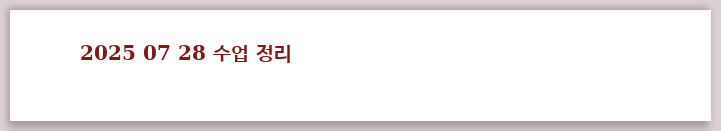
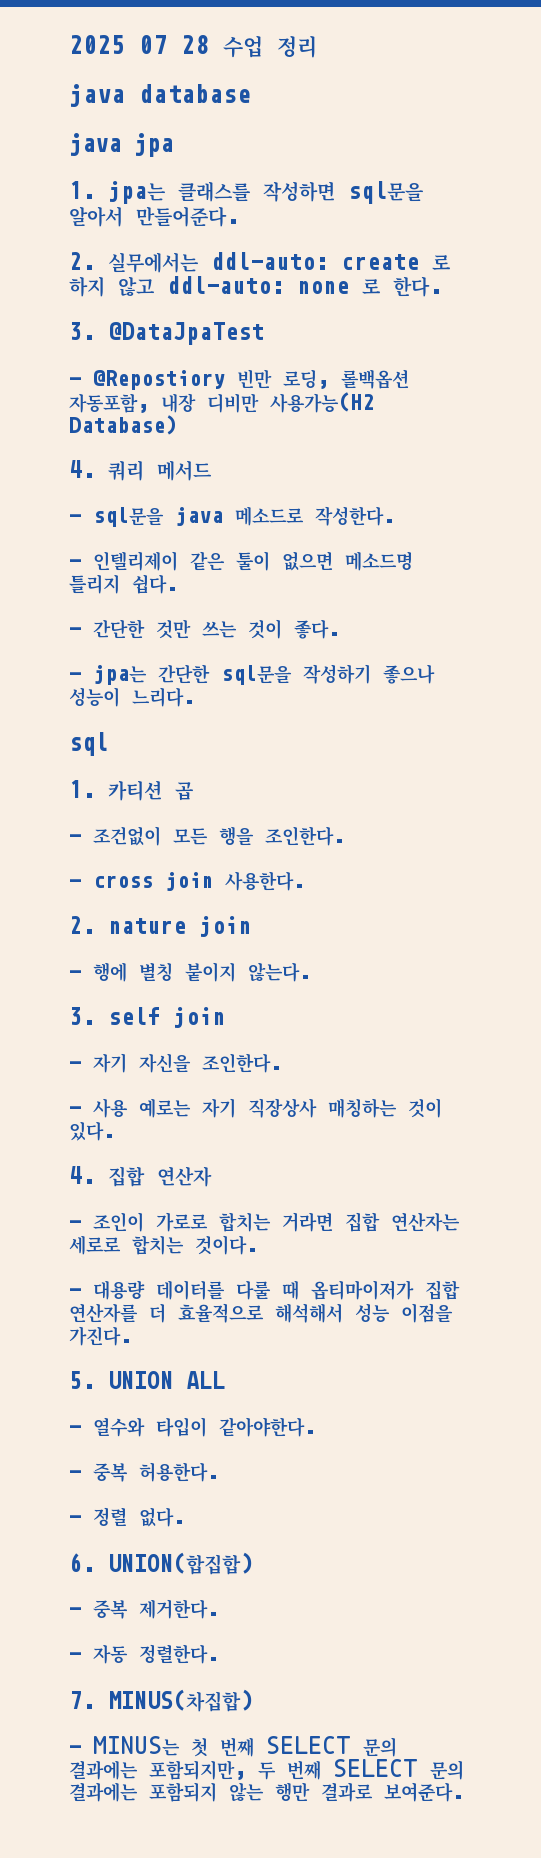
(292, 53) none -> [69,84,251,107] [69,133,173,157] [69,181,424,204] [69,206,239,227] [69,252,451,273] [69,276,442,297] [69,322,264,345] [69,369,409,390] [69,392,374,413] [69,415,177,435] [69,460,212,481] [69,506,395,527] [69,551,413,571] [69,574,178,594] [69,619,340,639] [69,664,435,685] [69,687,195,707] [69,732,108,756] [69,780,194,801] [69,826,345,846] [69,871,305,891] [69,916,251,937] [69,962,311,982] [69,1007,225,1028] [69,1053,282,1073] [69,1098,442,1118] [69,1121,115,1141] [69,1166,212,1187] [69,1212,460,1232] [69,1235,258,1255] [69,1280,460,1300] [69,1303,453,1323] [69,1326,132,1346] [69,1371,225,1389] [69,1417,316,1437] [69,1462,219,1482] [69,1507,185,1527] [69,1552,253,1575] [69,1599,219,1619] [69,1644,219,1664] [69,1689,253,1712] [69,1736,397,1757] [69,1759,464,1780] [69,1782,464,1802] // java database // java jpa // 1. jpa는 클래스를 작성하면 sql문을 알아서 만들어준다. // 2. 실무에서는 ddl-auto: create 로 하지 않고 ddl-auto: none 로 한다. // 3. @DataJpaTest // - @Repostiory 빈만 로딩, 롤백옵션 자동포함, 내장 디비만 사용가능(H2 Database) // 4. 쿼리 메서드 // - sql문을 java 메소드로 작성한다. // - 인텔리제이 같은 툴이 없으면 메소드명 틀리지 쉽다. // - 간단한 것만 쓰는 것이 좋다. // - jpa는 간단한 sql문을 작성하기 좋으나 성능이 느리다. // sql // 1. 카티션 곱 // - 조건없이 모든 행을 조인한다. // - cross join 사용한다. // 2. nature join // - 행에 별칭 붙이지 않는다. // 3. self join // - 자기 자신을 조인한다. // - 사용 예로는 자기 직장상사 매칭하는 것이 있다. // 4. 집합 연산자 // - 조인이 가로로 합치는 거라면 집합 연산자는 세로로 합치는 것이다. // - 대용량 데이터를 다룰 때 옵티마이저가 집합 연산자를 더 효율적으로 해석해서 성능 이점을 가진다. // 5. UNION ALL // - 열수와 타입이 같아야한다. // - 중복 허용한다. // - 정렬 없다. // 6. UNION(합집합) // - 중복 제거한다. // - 자동 정렬한다. // 7. MINUS(차집합) // - MINUS는 첫 번째 SELECT 문의 결과에는 포함되지만, 두 번째 SELECT 문의 결과에는 포함되지 않는 행만 결과로 보여준다.

